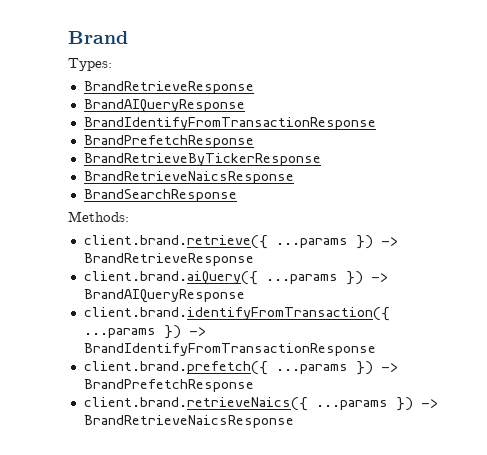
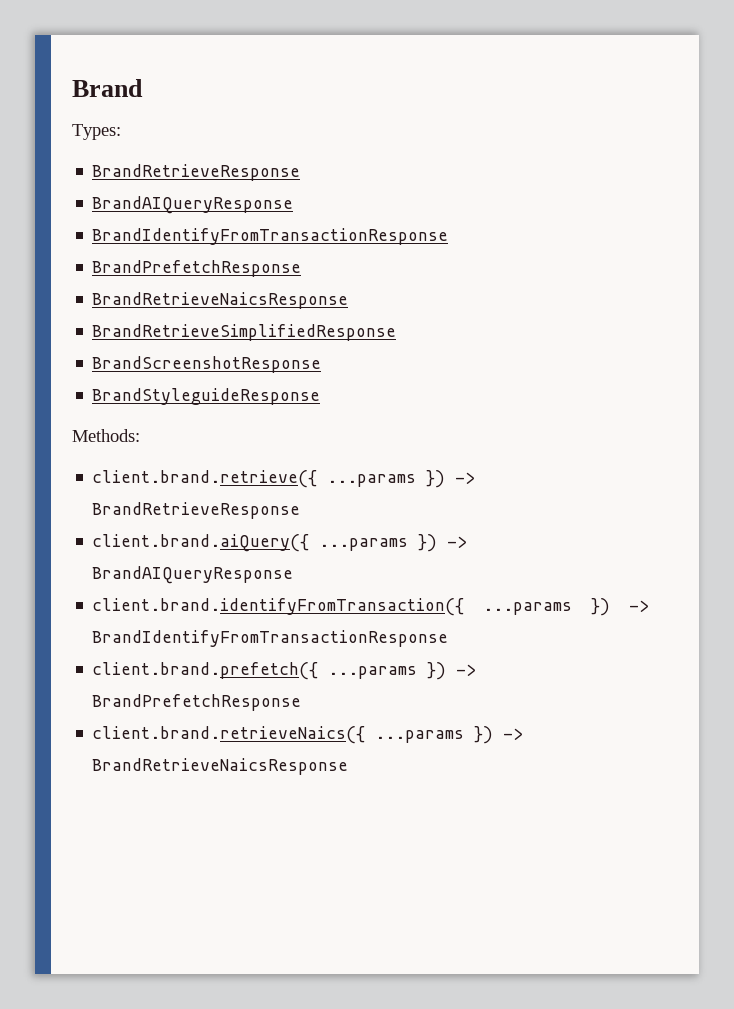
[83,153,321,166] // BrandRetrieveByTickerResponse -> (302, 268) none
[83,189,237,202] BrandSearchResponse -> [92,324,397,341] [92,356,322,373] [92,388,321,405] BrandRetrieveSimplifiedResponse // BrandScreenshotResponse // BrandStyleguideResponse

